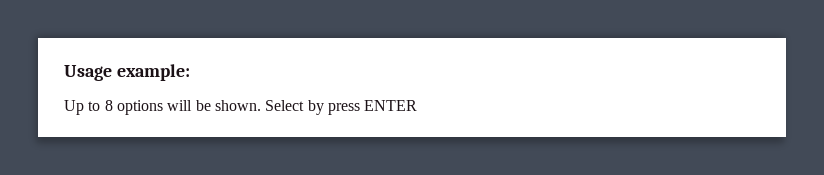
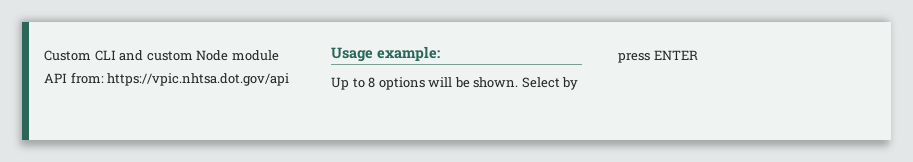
(64, 73) none -> [44,50,279,61] [44,72,290,86] Custom CLI and custom Node module API from: https://vpic.nhtsa.dot.gov/api //

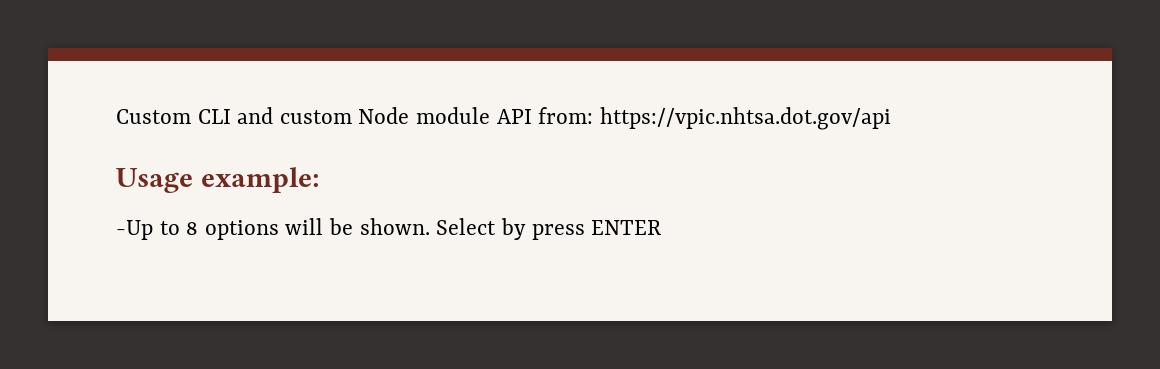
[331,77,349,90] Up -> [116,220,153,240] -Up

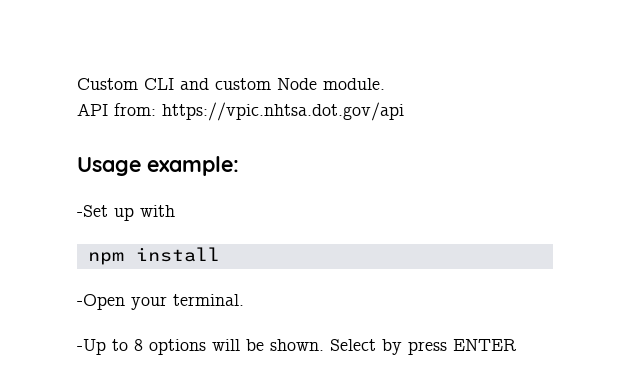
[416,107,491,124] module -> [323,78,385,90] module. //
(319, 180) none -> [77,205,175,221] [87,247,220,265] [77,294,244,310] // -Set up with // npm install // -Open your terminal.

